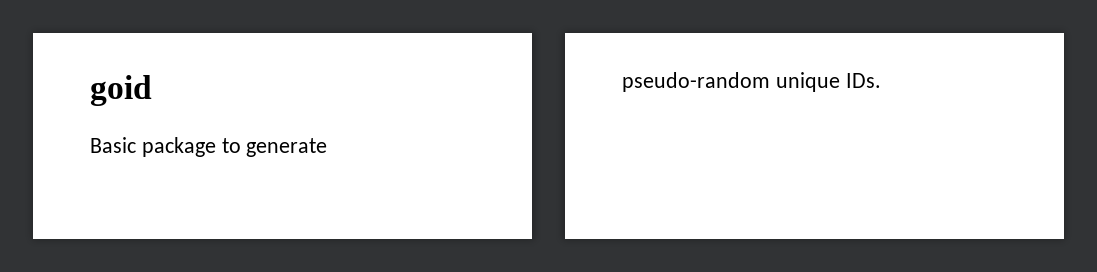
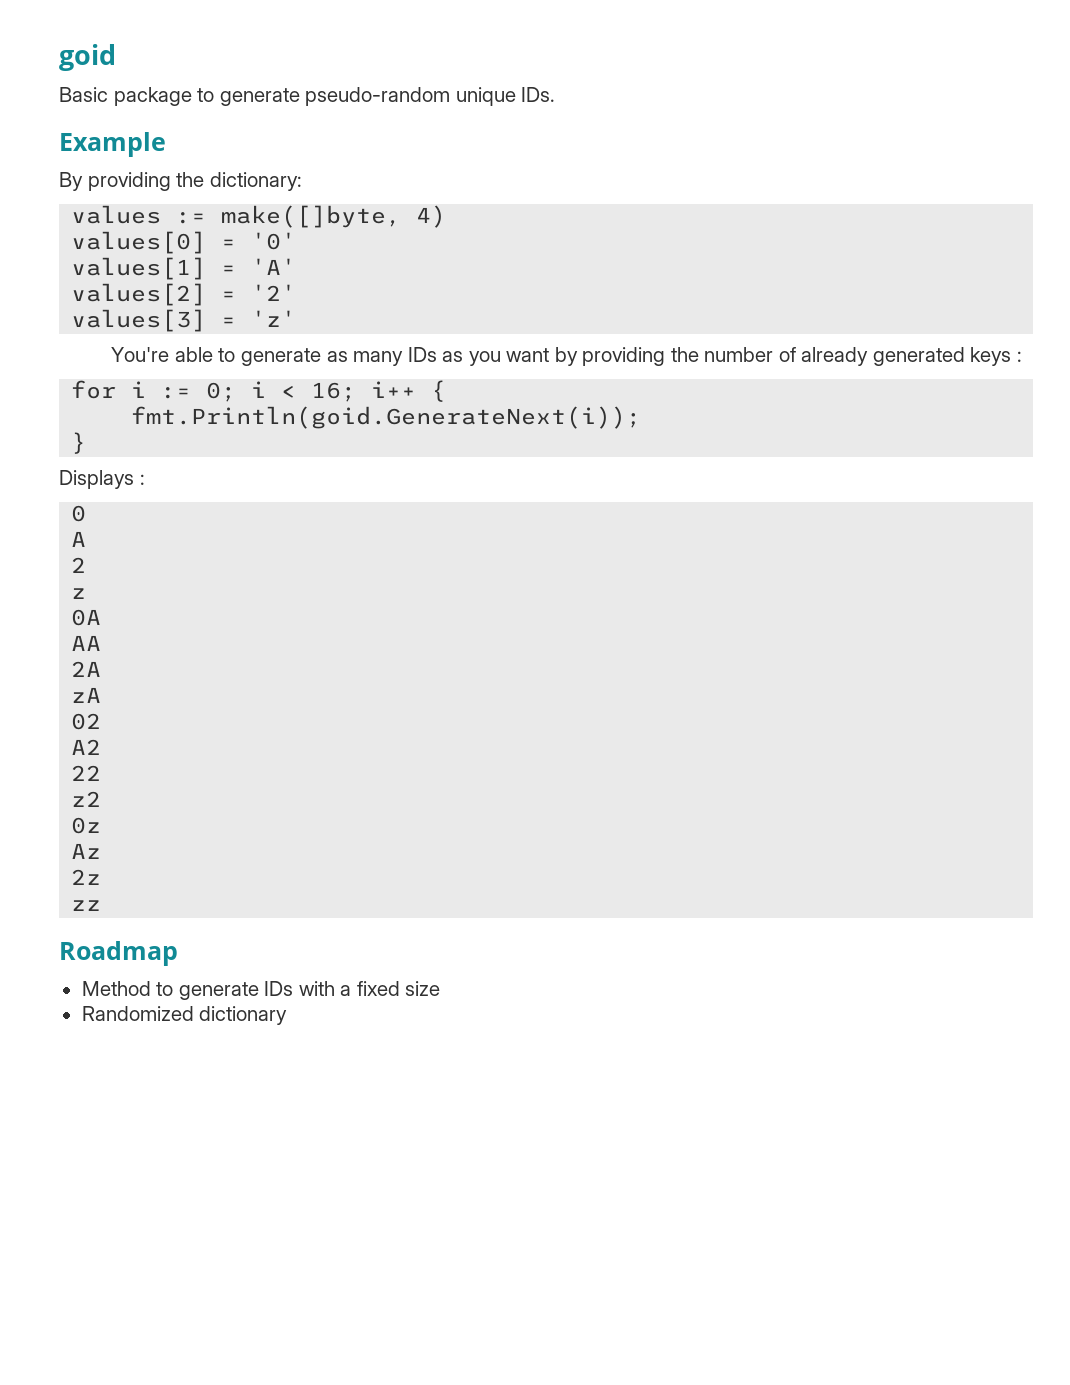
(881, 80) none -> [59,132,166,157] [59,172,302,191] [71,205,447,228] [71,231,297,254] [71,257,297,280] [71,283,297,306] [71,309,297,332] [111,347,1022,366] [71,380,447,402] [131,406,642,429] [71,432,87,454] [59,470,145,489] [71,505,87,522] [71,531,87,547] [71,557,87,573] [71,588,87,599] [71,609,102,626] [71,635,102,651] [71,661,102,677] [71,687,102,703] [71,713,102,730] [71,739,102,755] [71,765,102,781] [71,791,102,807] [71,817,102,834] [71,843,102,859] [71,869,102,885] [71,900,102,911] [59,941,178,966] [81,981,441,1000] [81,1006,288,1025] // Example // By providing the dictionary: // values := make([]byte, 4) // values[0] = '0' // values[1] = 'A' // values[2] = '2' // values[3] = 'z' // You're able to generate as many IDs as you want by providing the number of already generated keys : // for i := 0; i < 16; i++ { // fmt.Println(goid.GenerateNext(i)); // } // Displays : // 0 // A // 2 // z // 0A // AA // 2A // zA // 02 // A2 // 22 // z2 // 0z // Az // 2z // zz // Roadmap // Method to generate IDs with a fixed size // Randomized dictionary

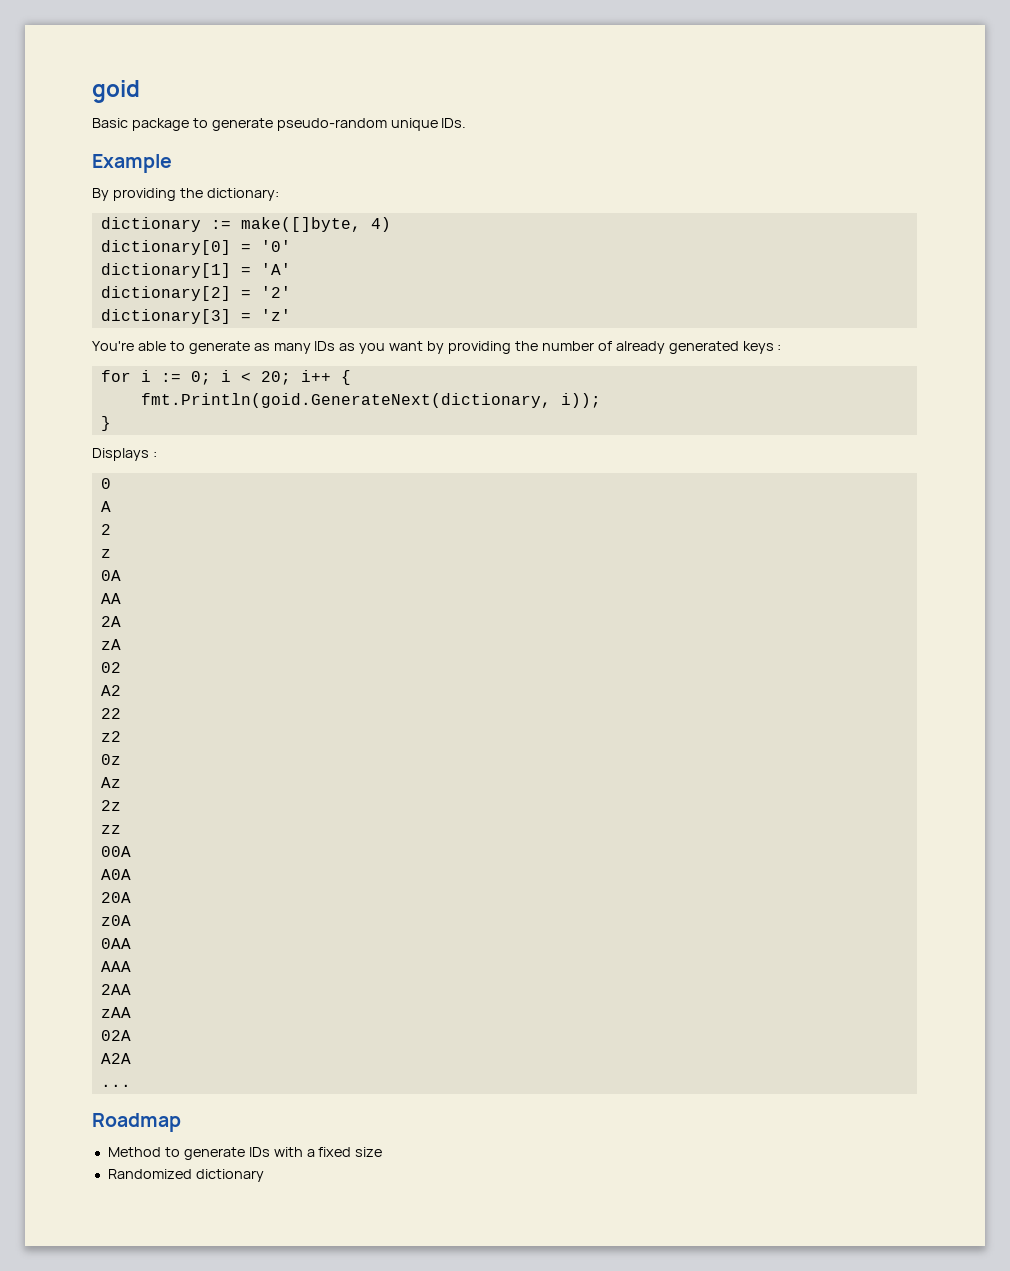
[71,205,162,224] values -> [100,217,201,232] dictionary
[71,231,207,254] values[0] -> [100,240,231,255] dictionary[0]
[71,257,207,280] values[1] -> [100,263,231,278] dictionary[1]
[71,283,207,306] values[2] -> [100,286,231,301] dictionary[2]
[71,309,207,332] values[3] -> [100,309,231,324] dictionary[3]
[311,382,357,402] 16; -> [260,371,291,385] 20;
[131,406,642,429] fmt.Println(goid.GenerateNext(i)); -> [140,393,601,408] fmt.Println(goid.GenerateNext(dictionary, i));
(102, 905) none -> [100,846,131,857] [100,869,131,880] [100,892,131,903] [100,915,131,926] [100,938,131,949] [100,961,131,972] [100,984,131,995] [100,1007,131,1018] [100,1030,131,1041] [100,1053,131,1064] [100,1084,131,1087] // 00A // A0A // 20A // z0A // 0AA // AAA // 2AA // zAA // 02A // A2A // ...

